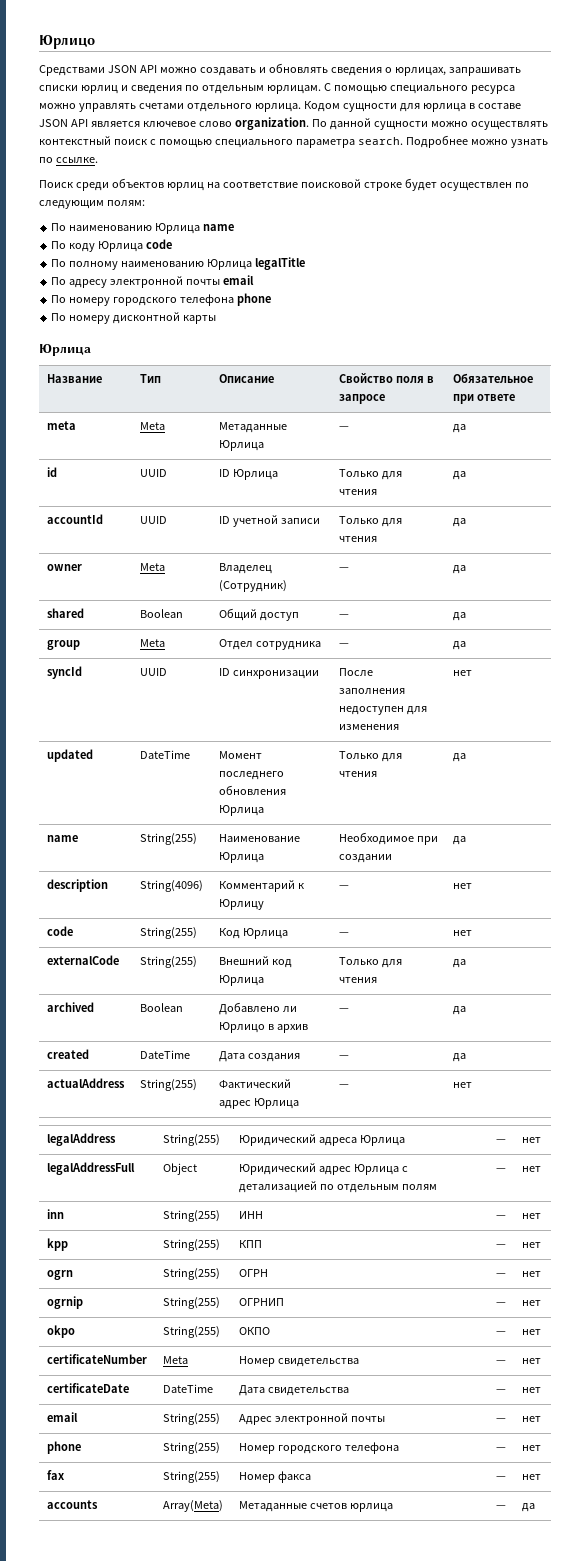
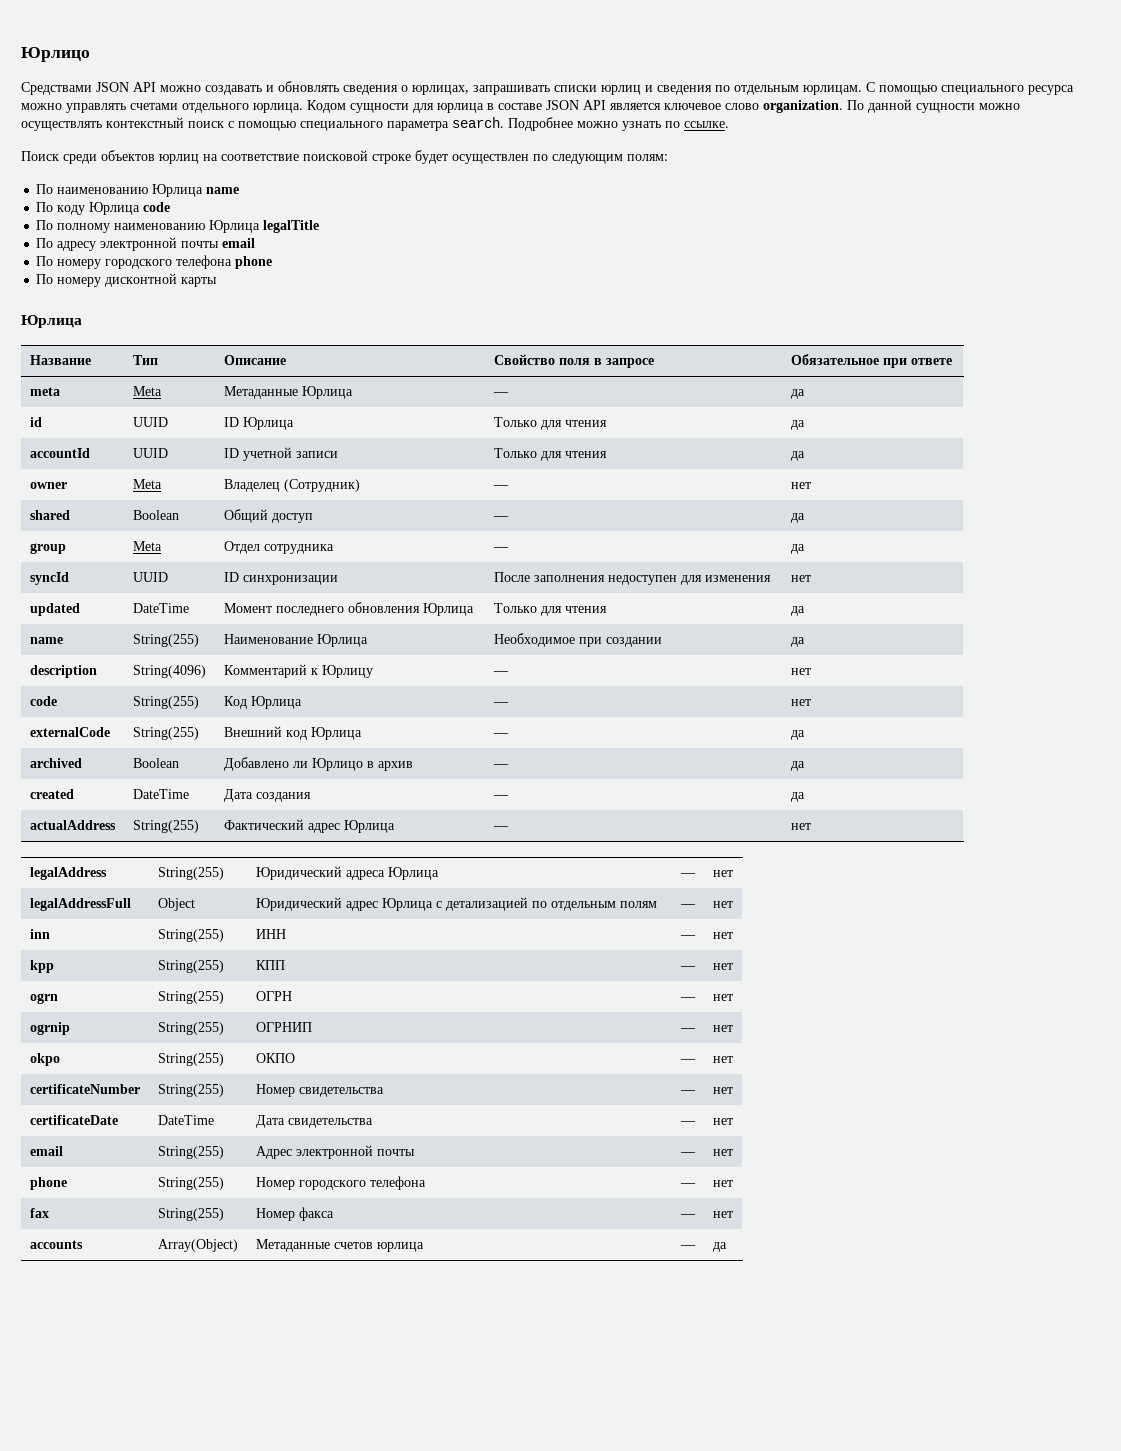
[452,565,466,574] да -> [790,482,811,489] нет
[338,957,402,968] [338,977,377,983] Только для чтения -> [492,733,509,737] —
[162,1356,188,1364] Meta -> [157,1084,224,1097] String(255)
[162,1500,223,1512] Array(Meta) -> [157,1239,238,1252] Array(Object)

